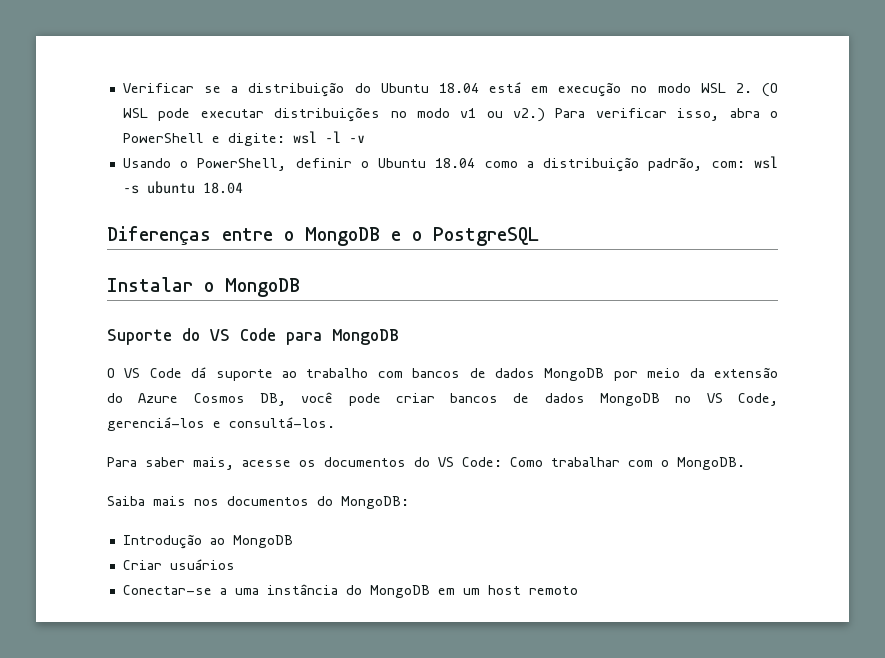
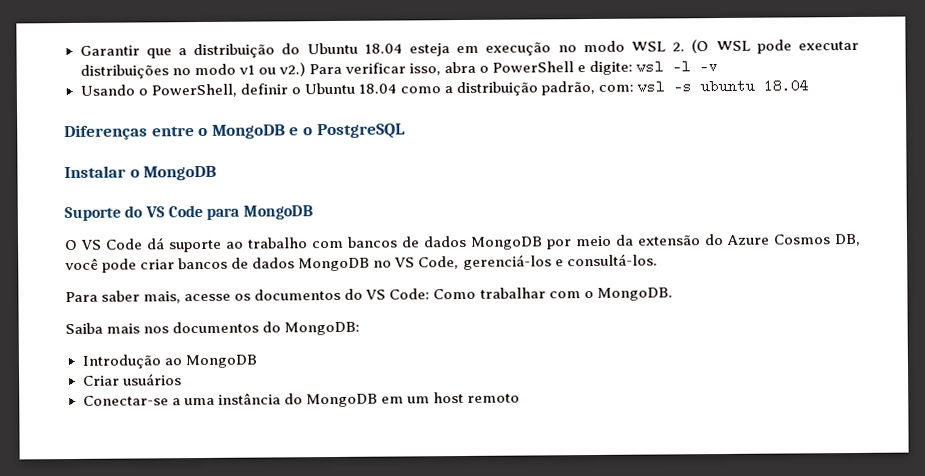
[122,83,222,93] Verificar se -> [79,45,172,59] Garantir que
[488,82,521,93] está -> [408,43,450,57] esteja

